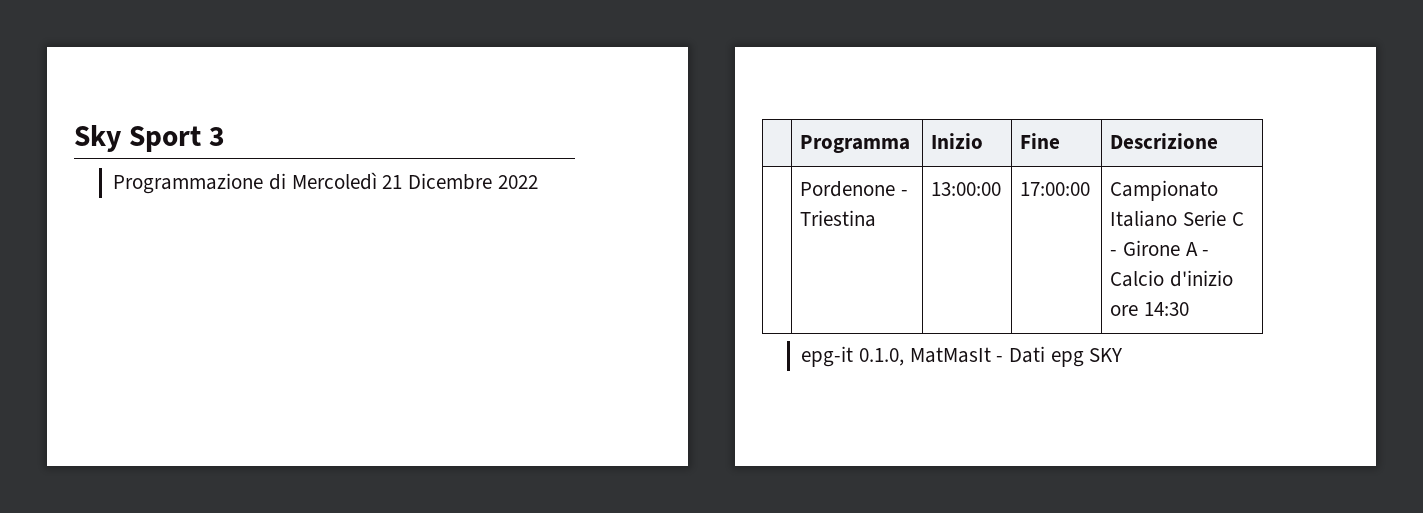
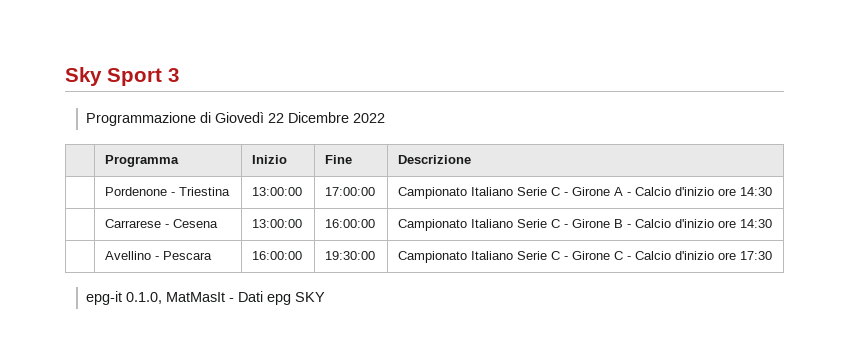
[291,172,403,190] Mercoledì 21 -> [215,112,285,123] Giovedì 22
(1190, 309) none -> [105,219,219,228] [252,219,303,228] [325,219,376,228] [398,219,773,231] [105,251,213,260] [252,251,303,260] [325,251,376,260] [398,251,773,263] // | Carrarese - Cesena | 13:00:00 | 16:00:00 | Campionato Italiano Serie C - Girone B - Calcio d'inizio ore 14:30 // | Avellino - Pescara | 16:00:00 | 19:30:00 | Campionato Italiano Serie C - Girone C - Calcio d'inizio ore 17:30

